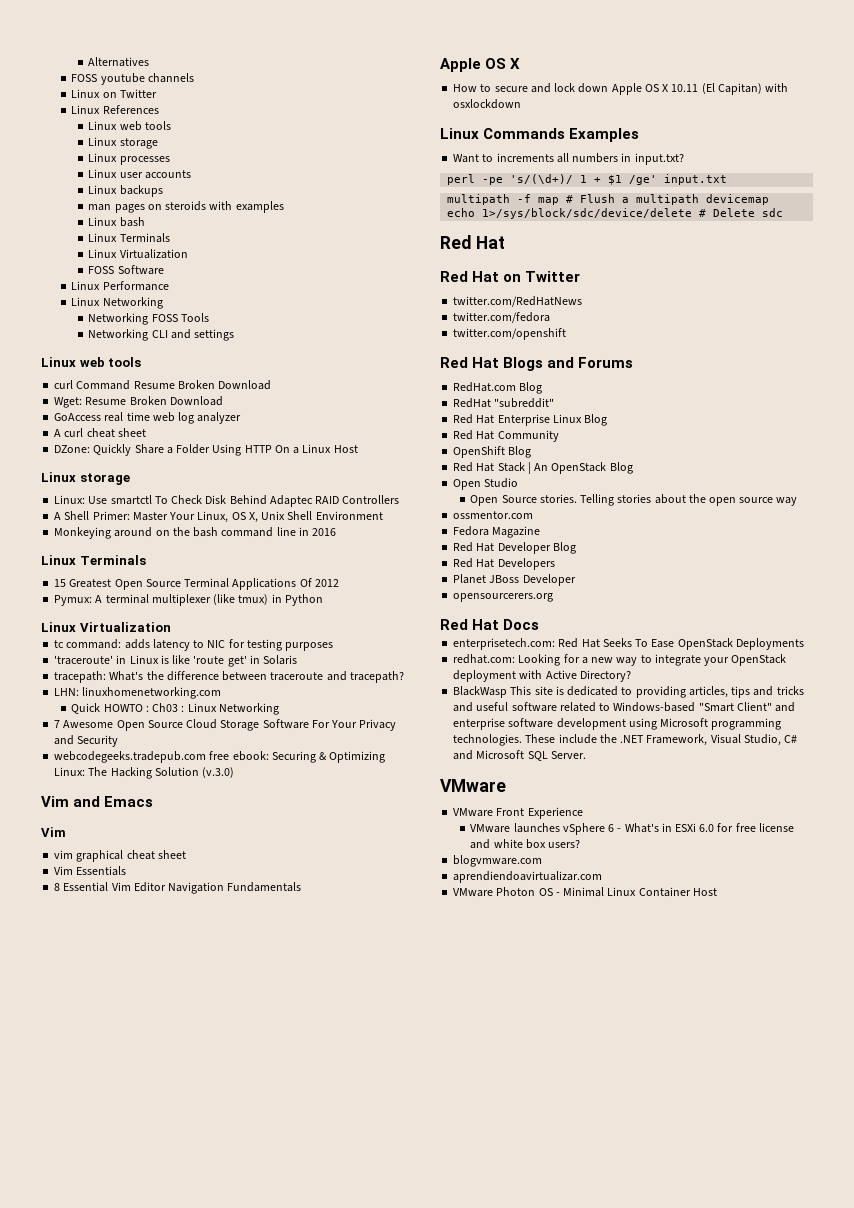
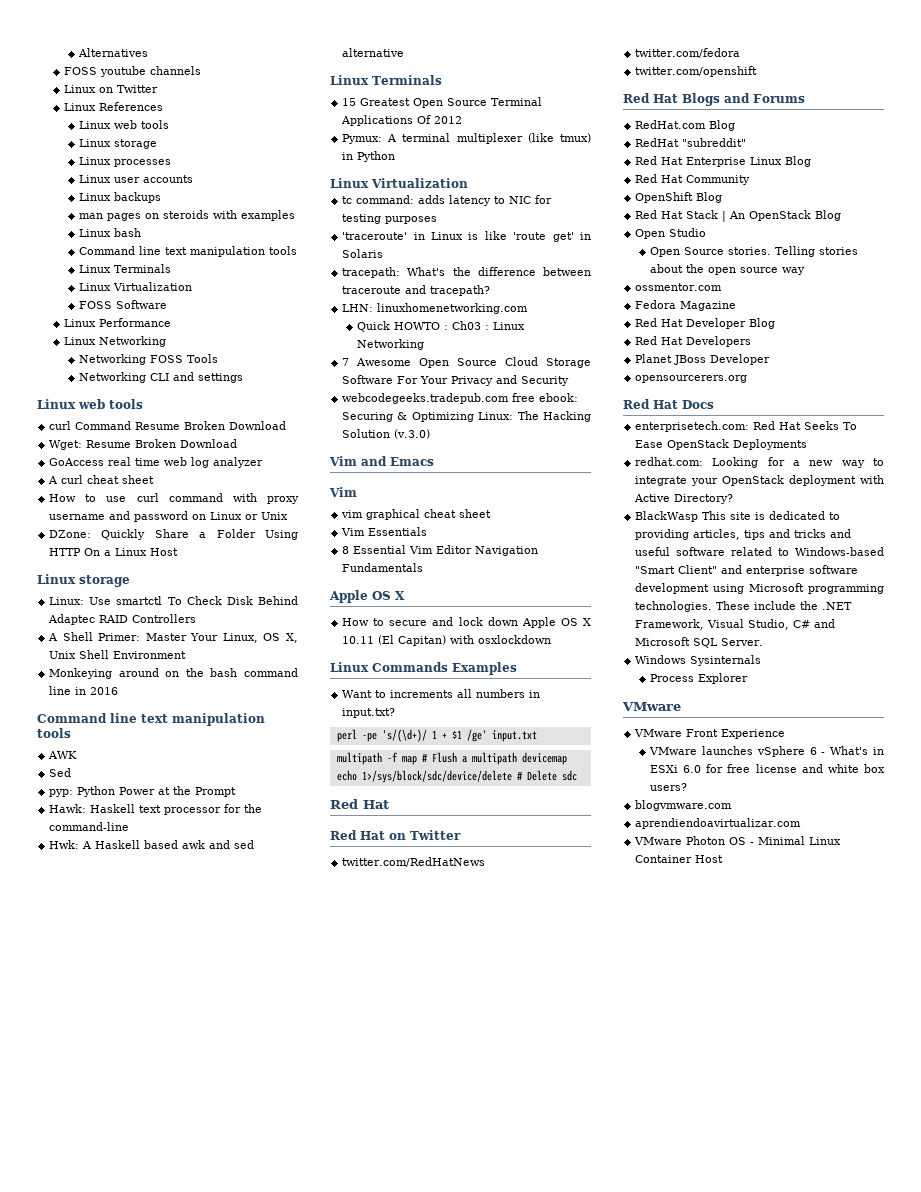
(145, 222) none -> [78,246,297,257] // Command line text manipulation tools
(146, 432) none -> [49,493,299,504] [49,511,289,522] // How to use curl command with proxy username and password on Linux or Unix
(337, 532) none -> [37,713,265,726] [37,728,71,738] [48,751,78,759] [49,768,72,777] [49,786,237,797] [49,804,263,815] [49,822,130,831] [49,840,255,849] [342,48,405,57] // Command line text manipulation tools // AWK // Sed // pyp: Python Power at the Prompt // Hawk: Haskell text processor for the command-line // Hwk: A Haskell based awk and sed alternative
(586, 755) none -> [635,655,762,666] [650,673,749,684] // Windows Sysinternals // Process Explorer

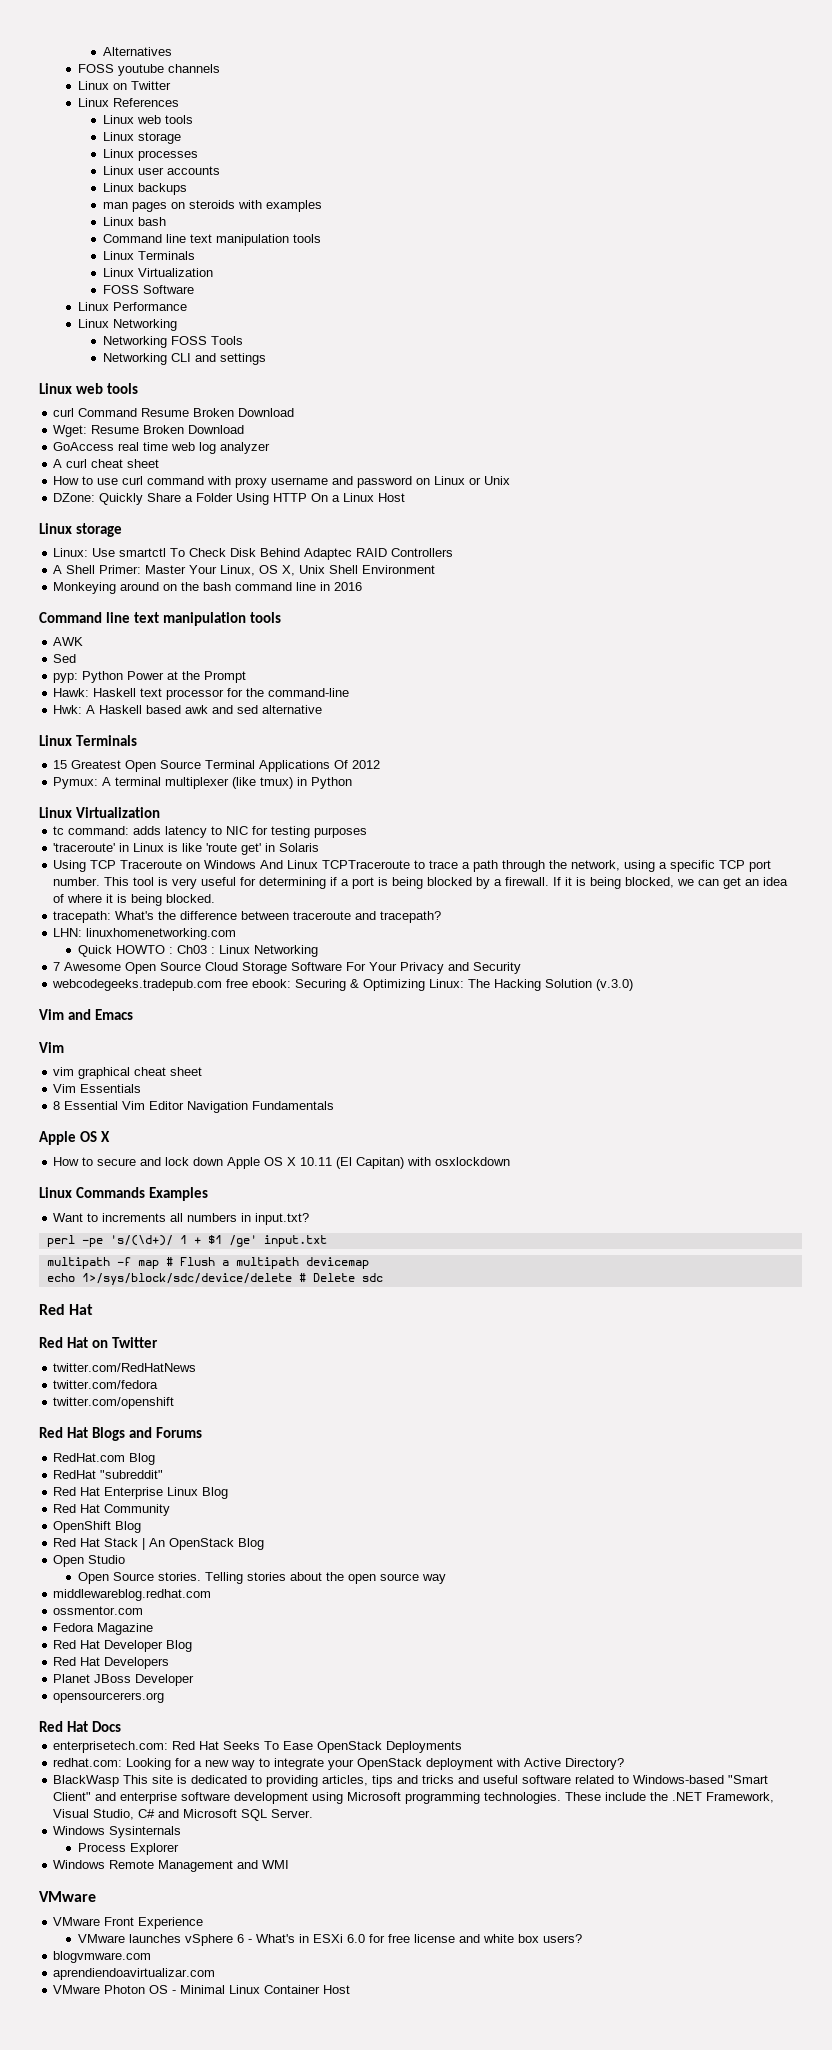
(384, 253) none -> [53,860,772,872] [53,877,789,889] [53,894,216,906] // Using TCP Traceroute on Windows And Linux TCPTraceroute to trace a path through the network, using a specific TCP port number. This tool is very useful for determining if a port is being blocked by a firewall. If it is being blocked, we can get an idea of where it is being blocked.
(806, 271) none -> [53,1589,212,1601] // middlewareblog.redhat.com
(749, 678) none -> [53,1860,290,1872] // Windows Remote Management and WMI

